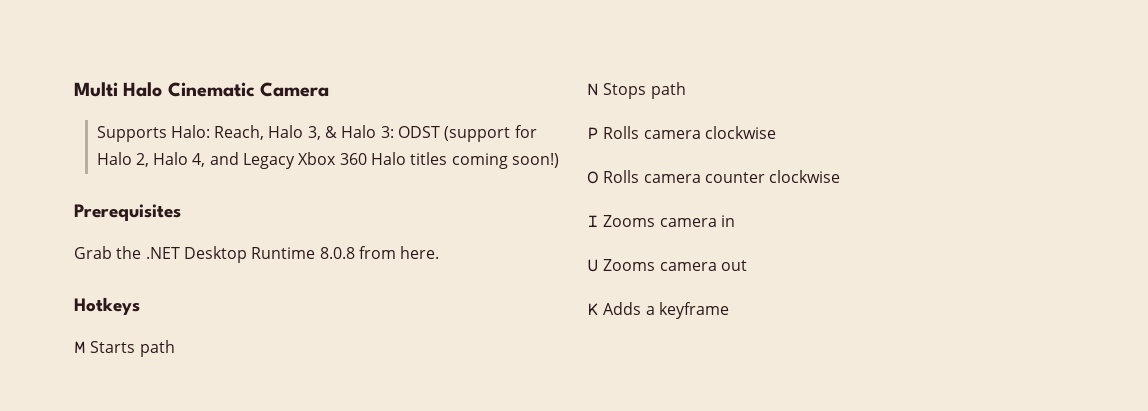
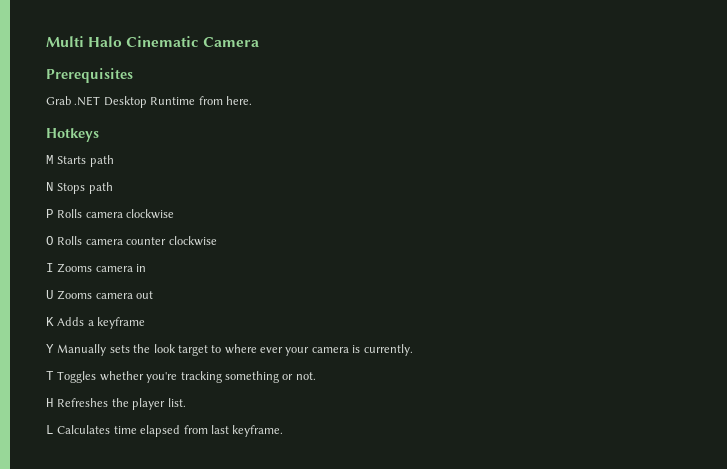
[96,125,537,142] [96,152,560,169] // Supports Halo: Reach, Halo 3, & Halo 3: ODST (support for Halo 2, Halo 4, and Legacy Xbox 360 Halo titles coming soon!) -> (259, 42) none
[116,246,142,259] the -> (71, 100) none
[319,247,355,259] 8.0.8 -> (196, 101) none
(729, 310) none -> [46,344,413,356] [46,371,316,383] [46,398,186,410] [46,425,284,437] // Y Manually sets the look target to where ever your camera is currently. // T Toggles whether you're tracking something or not. // H Refreshes the player list. // L Calculates time elapsed from last keyframe.

